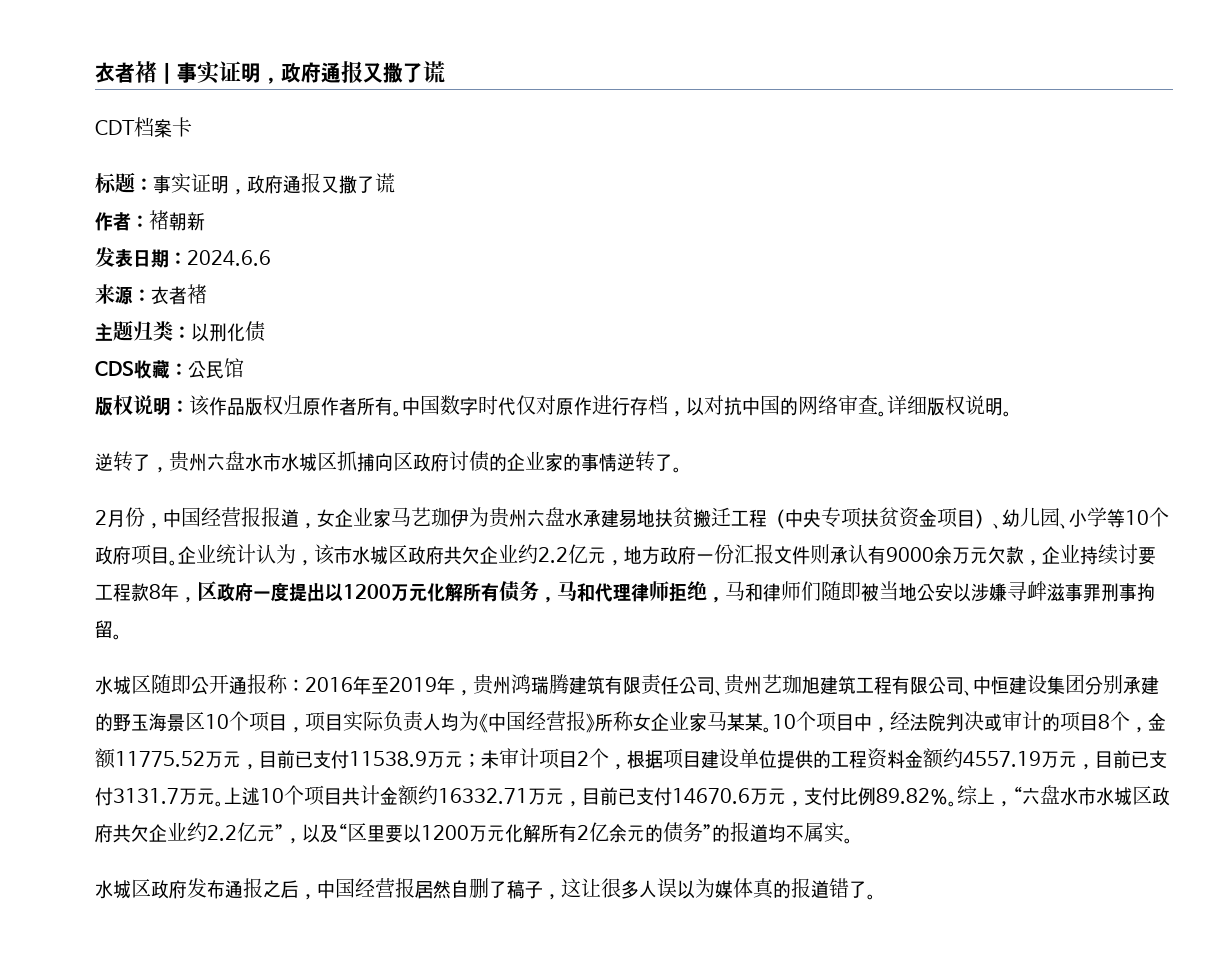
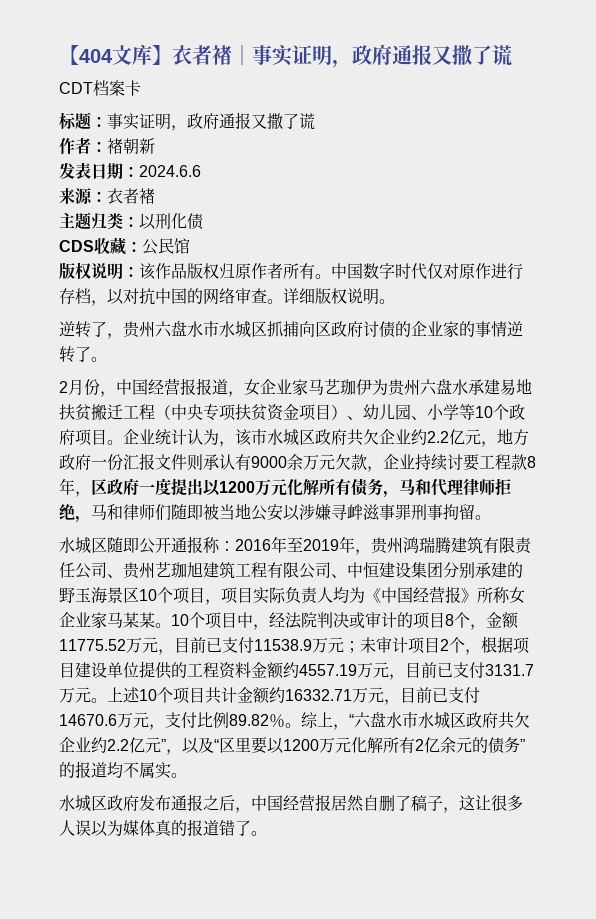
(95, 72) none -> [59,44,172,65] 【404文库】

